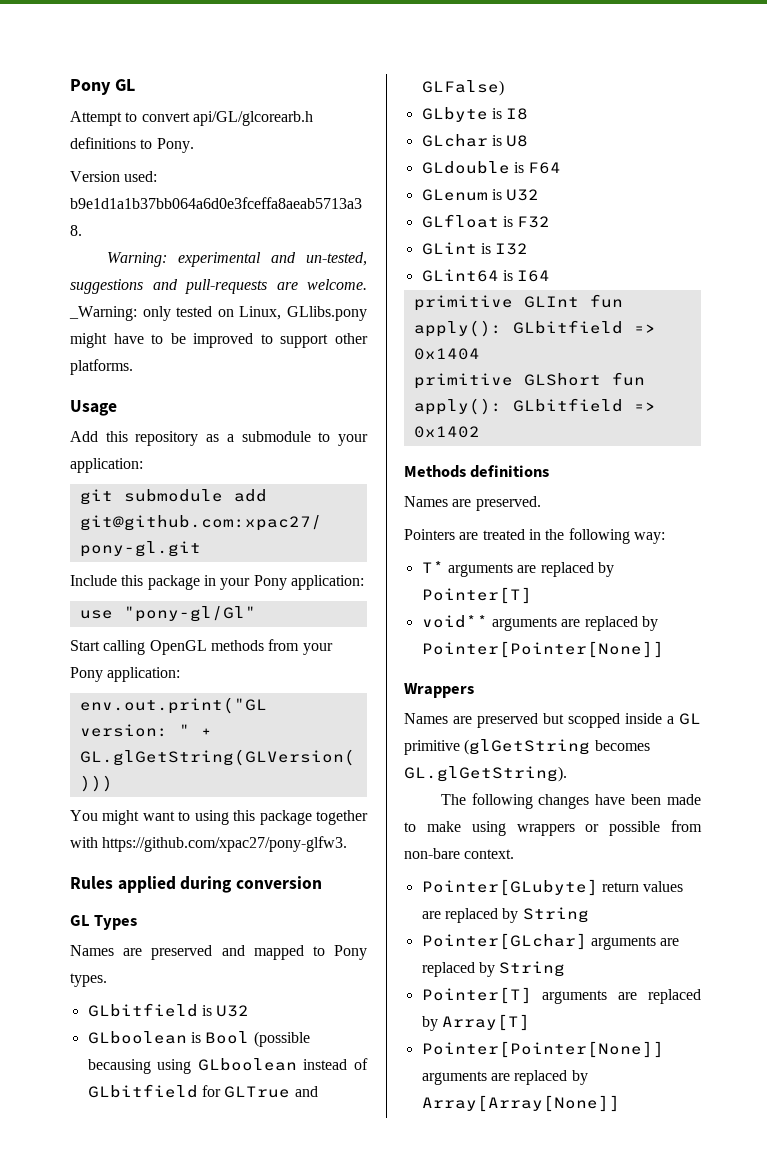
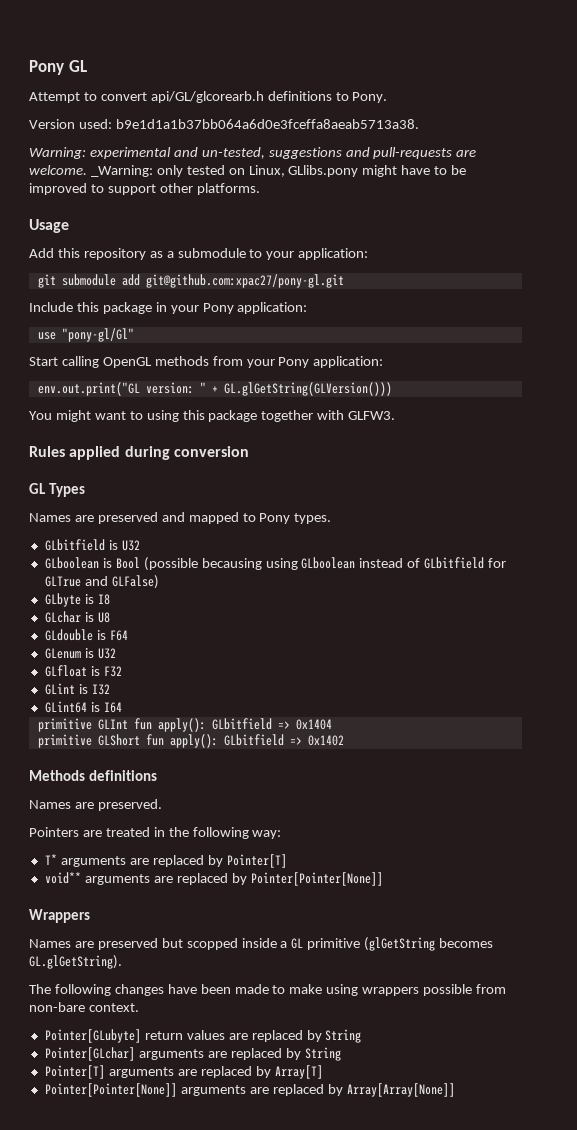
[102,836,348,852] https://github.com/xpac27/pony-glfw3. -> [348,411,396,420] GLFW3.
[585,824,600,832] or -> (420, 991) none

